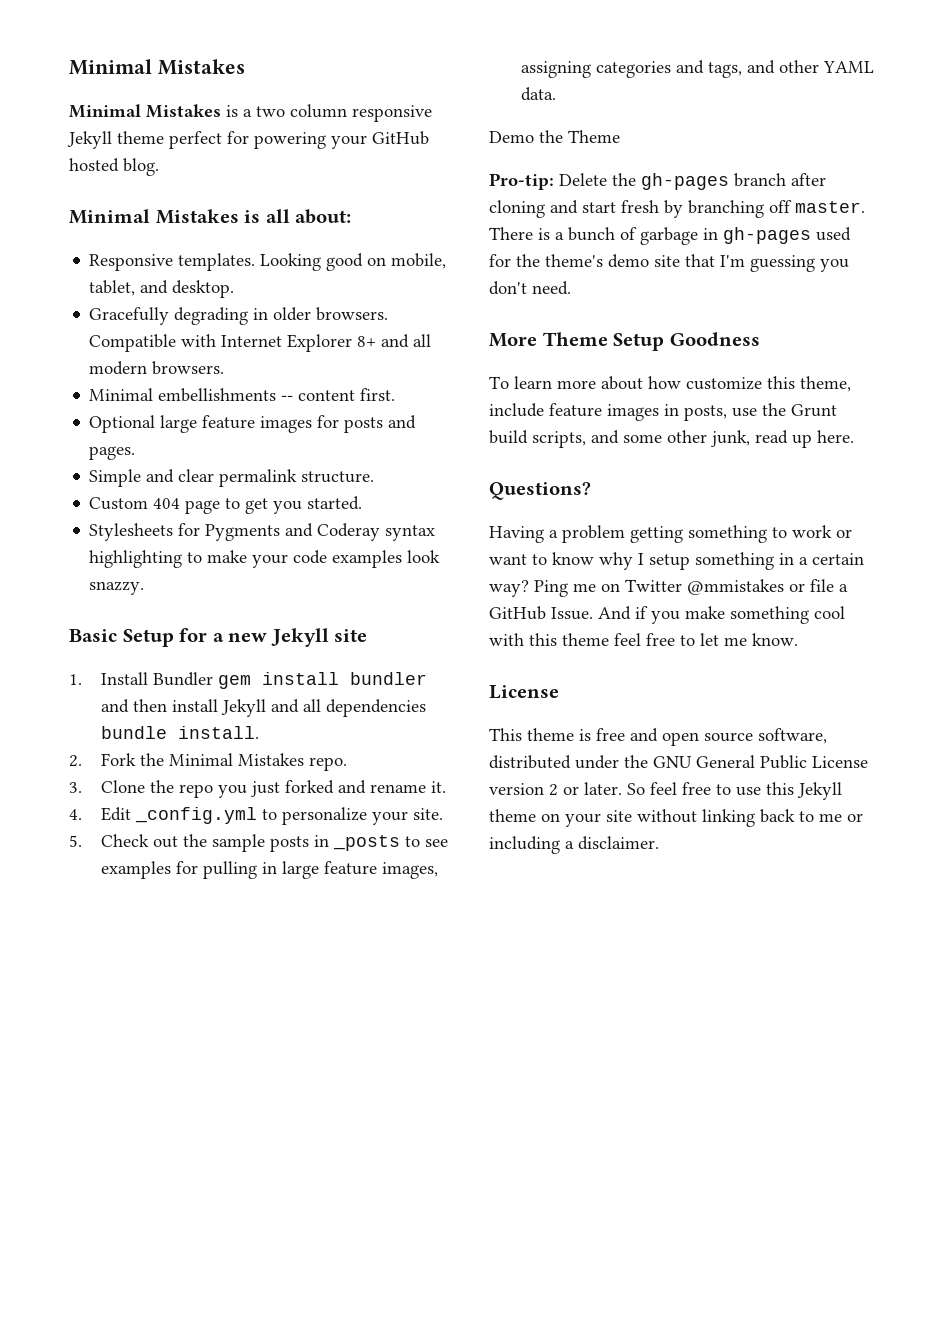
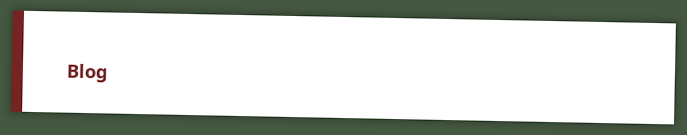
[69,59,245,75] [69,104,432,122] [67,131,429,149] [69,158,159,176] [69,209,352,224] [89,253,447,271] [89,280,235,298] [89,307,389,325] [89,334,432,352] [89,361,225,375] [89,388,396,402] [89,415,417,433] [89,446,136,460] [89,469,375,487] [89,496,363,514] [89,523,436,541] [89,550,441,568] [89,581,145,595] [69,628,368,647] [69,672,428,689] [101,699,427,717] [101,726,260,739] [69,753,348,771] [69,780,447,798] [69,807,444,825] [69,834,449,852] [101,861,439,879] [521,60,875,78] [521,87,557,101] [489,130,620,143] [489,173,826,190] [489,200,865,218] [489,227,851,245] [489,254,849,272] [489,281,571,295] [489,332,760,351] [489,376,851,392] [489,403,837,421] [489,430,854,448] [489,482,591,500] [489,525,852,543] [489,552,864,570] [489,579,848,597] [489,606,845,624] [489,633,798,646] [489,685,559,699] [489,728,827,746] [489,755,868,769] [489,782,842,800] [489,809,863,827] [489,836,659,854] Minimal Mistakes // Minimal Mistakes is a two column responsive Jekyll theme perfect for powering your GitHub hosted blog. // Minimal Mistakes is all about: // Responsive templates. Looking good on mobile, tablet, and desktop. // Gracefully degrading in older browsers. Compatible with Internet Explorer 8+ and all modern browsers. // Minimal embellishments -- content first. // Optional large feature images for posts and pages. // Simple and clear permalink structure. // Custom 404 page to get you started. // Stylesheets for Pygments and Coderay syntax highlighting to make your code examples look snazzy. // Basic Setup for a new Jekyll site // 1. Install Bundler gem install bundler and then install Jekyll and all dependencies bundle install. // 2. Fork the Minimal Mistakes repo. // 3. Clone the repo you just forked and rename it. // 4. Edit _config.yml to personalize your site. // 5. Check out the sample posts in _posts to see examples for pulling in large feature images, assigning categories and tags, and other YAML data. // Demo the Theme // Pro-tip: Delete the gh-pages branch after cloning and start fresh by branching off master. There is a bunch of garbage in gh-pages used for the theme's demo site that I'm guessing you don't need. // More Theme Setup Goodness // To learn more about how customize this theme, include feature images in posts, use the Grunt build scripts, and some other junk, read up here. // Questions? // Having a problem getting something to work or want to know why I setup something in a certain way? Ping me on Twitter @mmistakes or file a GitHub Issue. And if you make something cool with this theme feel free to let me know. // License // This theme is free and open source software, distributed under the GNU General Public License version 2 or later. So feel free to use this Jekyll theme on your site without linking back to me or including a disclaimer. -> [66,63,109,83] Blog

